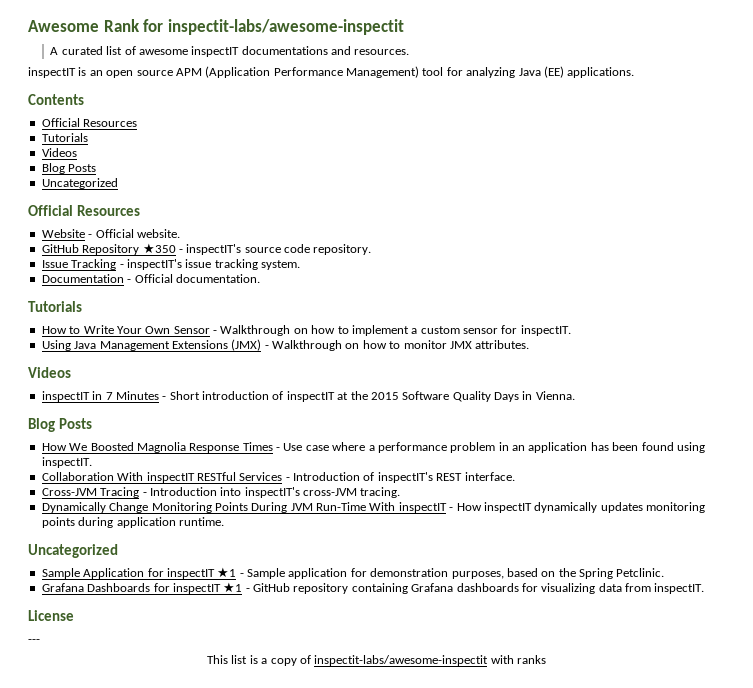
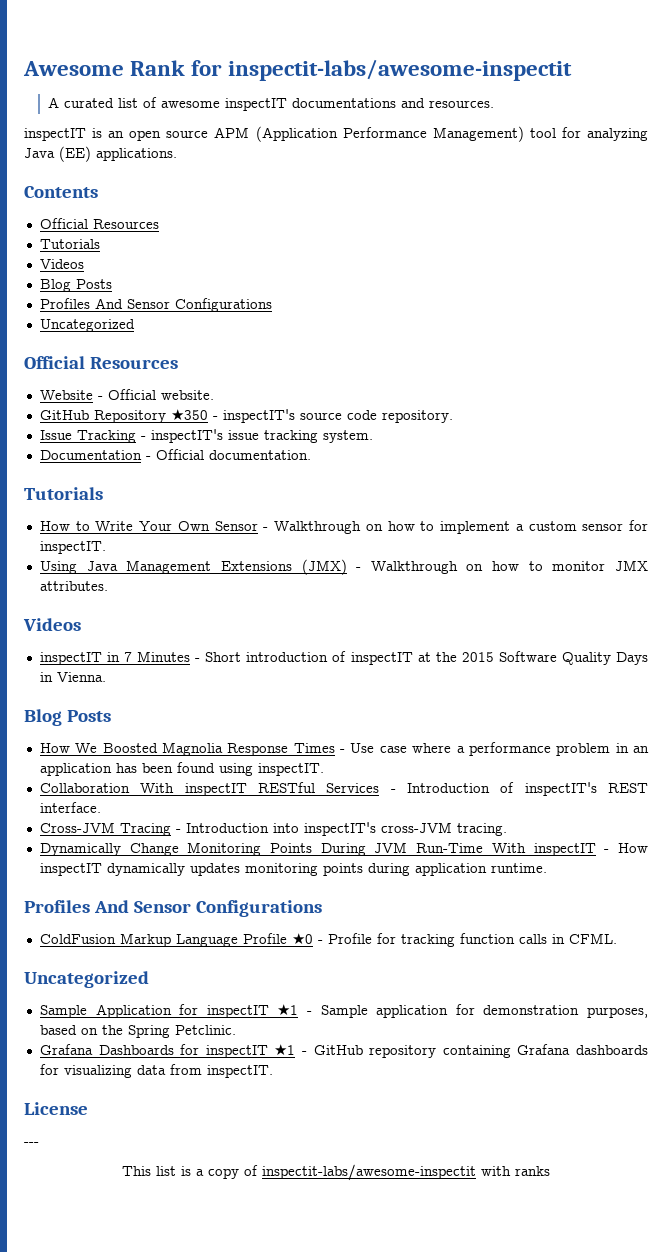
(97, 168) none -> [39,298,272,312] // Profiles And Sensor Configurations
(224, 521) none -> [24,900,322,917] [39,933,617,947] // Profiles And Sensor Configurations // ColdFusion Markup Language Profile ★0 - Profile for tracking function calls in CFML.

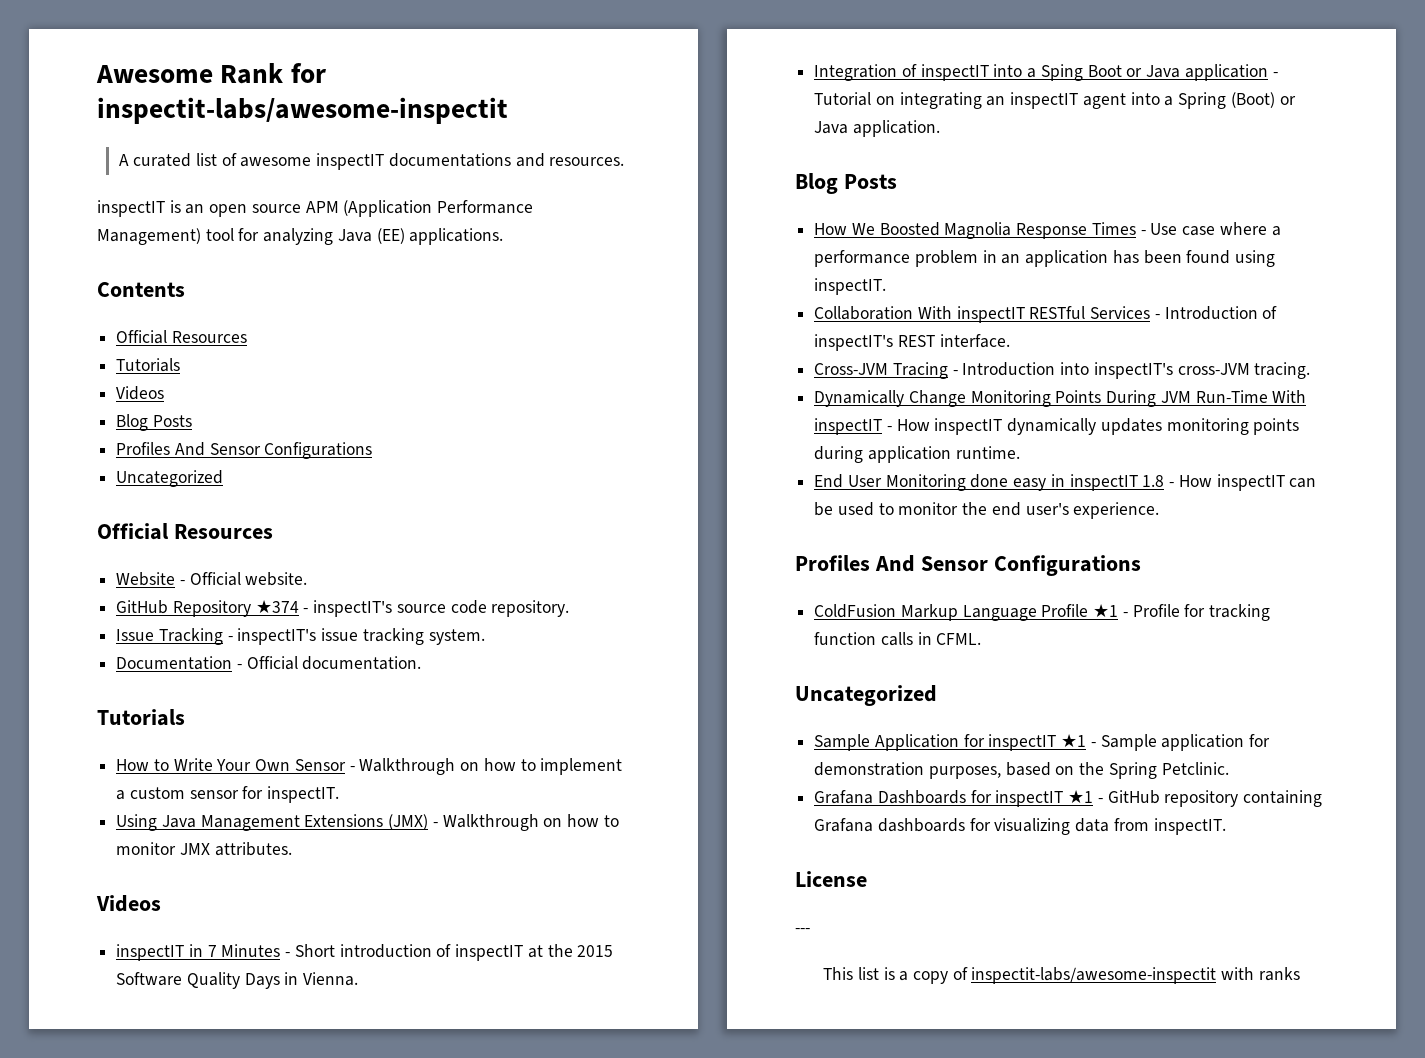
[170,409,208,421] ★350 -> [255,599,299,614] ★374
(106, 677) none -> [814,64,1278,81] [814,92,1296,109] [814,120,940,137] // Integration of inspectIT into a Sping Boot or Java application - Tutorial on integrating an inspectIT agent into a Spring (Boot) or Java application.
(547, 868) none -> [814,474,1317,491] [814,502,1160,519] // End User Monitoring done easy in inspectIT 1.8 - How inspectIT can be used to monitor the end user's experience.
[291,933,313,945] ★0 -> [1093,603,1119,618] ★1

